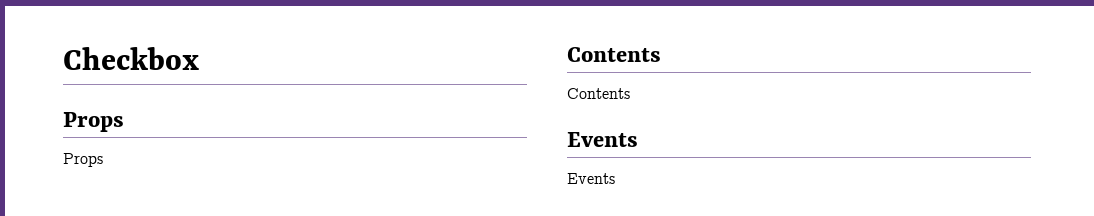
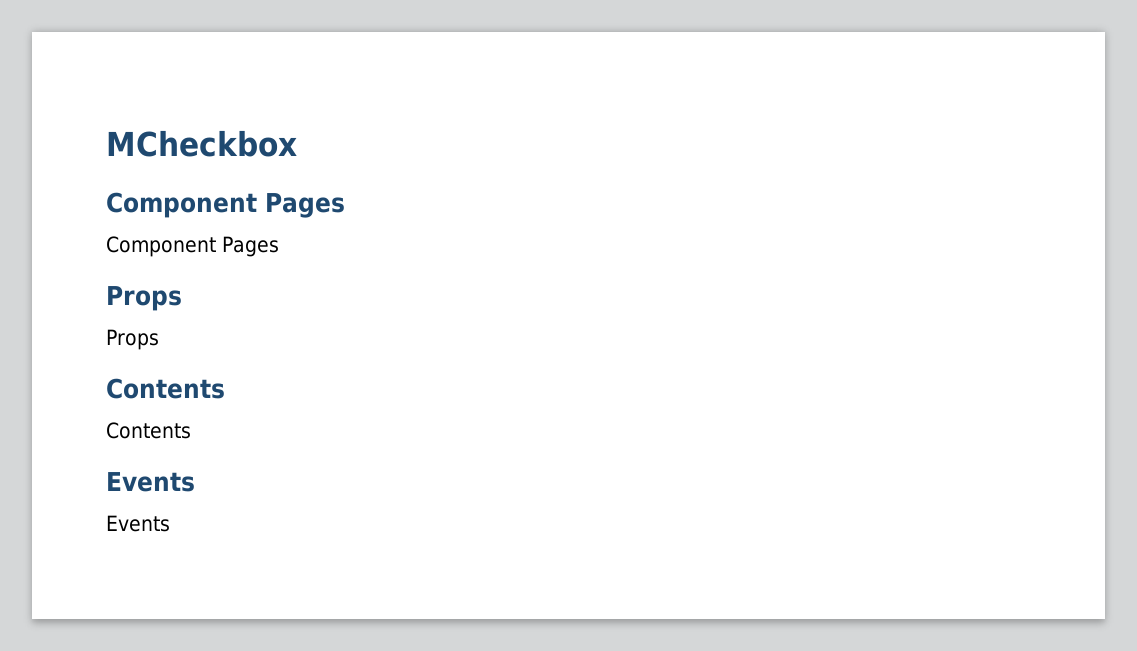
[63,47,199,70] Checkbox -> [106,130,297,157] [106,192,345,218] [106,236,279,257] MCheckbox // Component Pages // Component Pages

